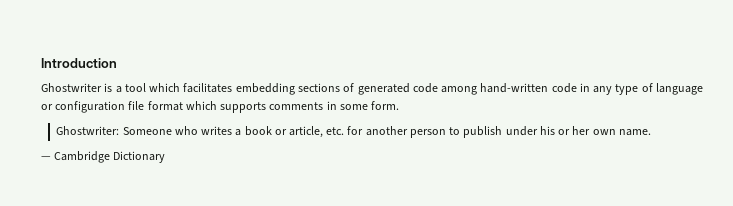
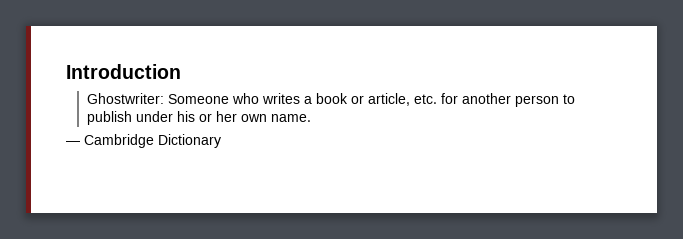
[41,83,704,95] [41,101,400,113] // Ghostwriter is a tool which facilitates embedding sections of generated code among hand-written code in any type of language or configuration file format which supports comments in some form. -> (181, 71) none

